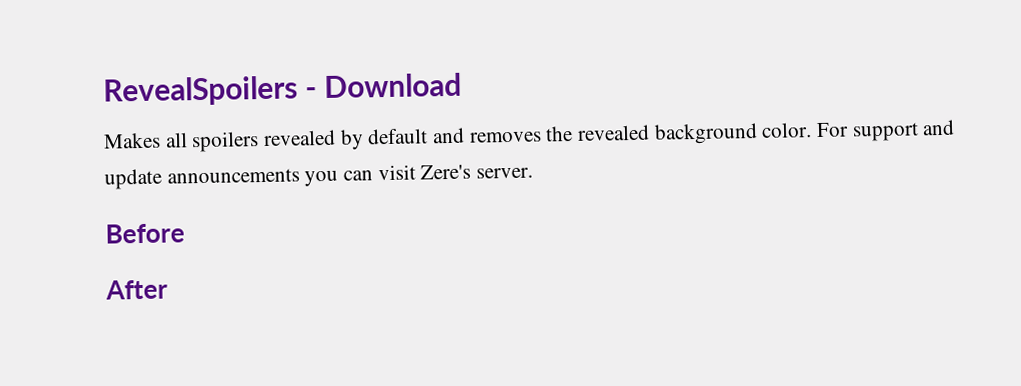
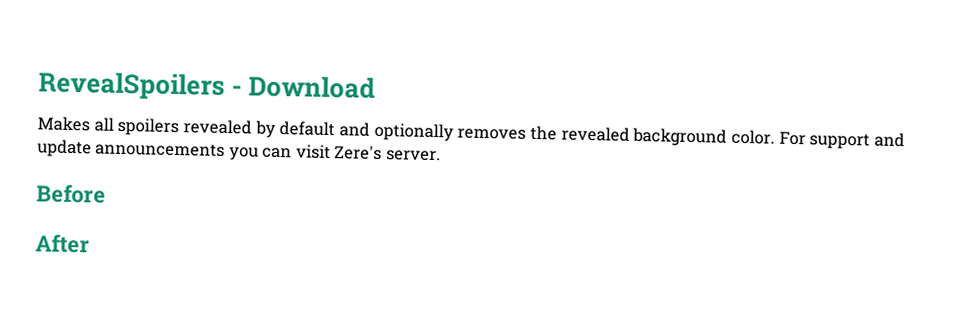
(466, 135) none -> [373,122,454,142] optionally

